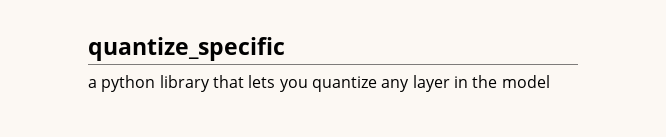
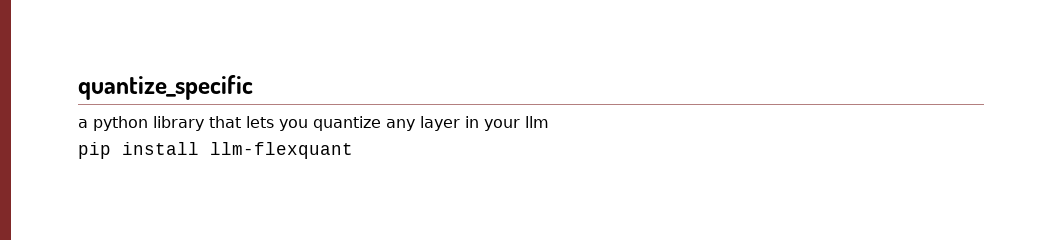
[472,75,550,88] the model -> [484,116,549,131] [78,142,353,159] your llm // pip install llm-flexquant

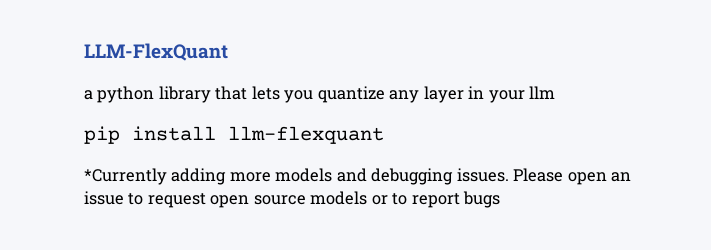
[78,75,253,100] quantize_specific -> [84,43,228,61] LLM-FlexQuant
(353, 150) none -> [84,168,632,185] [84,191,501,208] // *Currently adding more models and debugging issues. Please open an issue to request open source models or to report bugs

